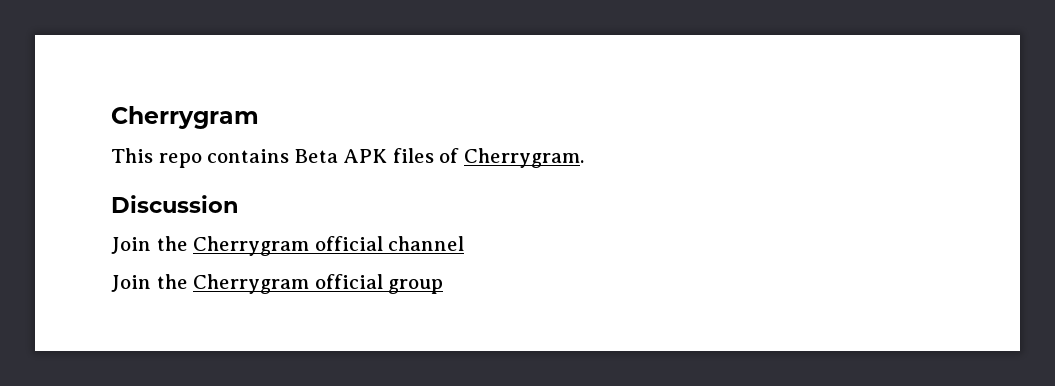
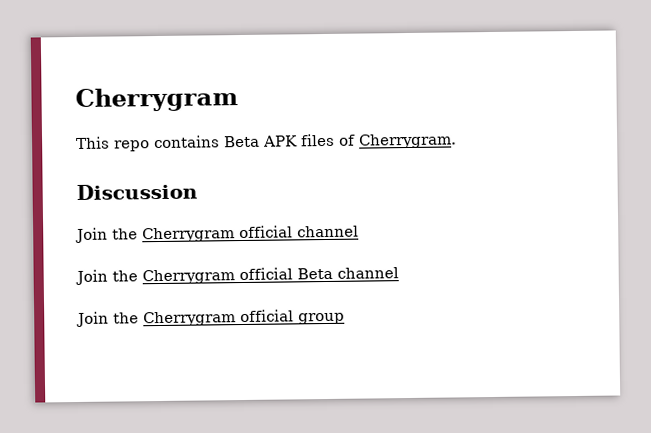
(465, 243) none -> [75,267,399,286] // Join the Cherrygram official Beta channel

